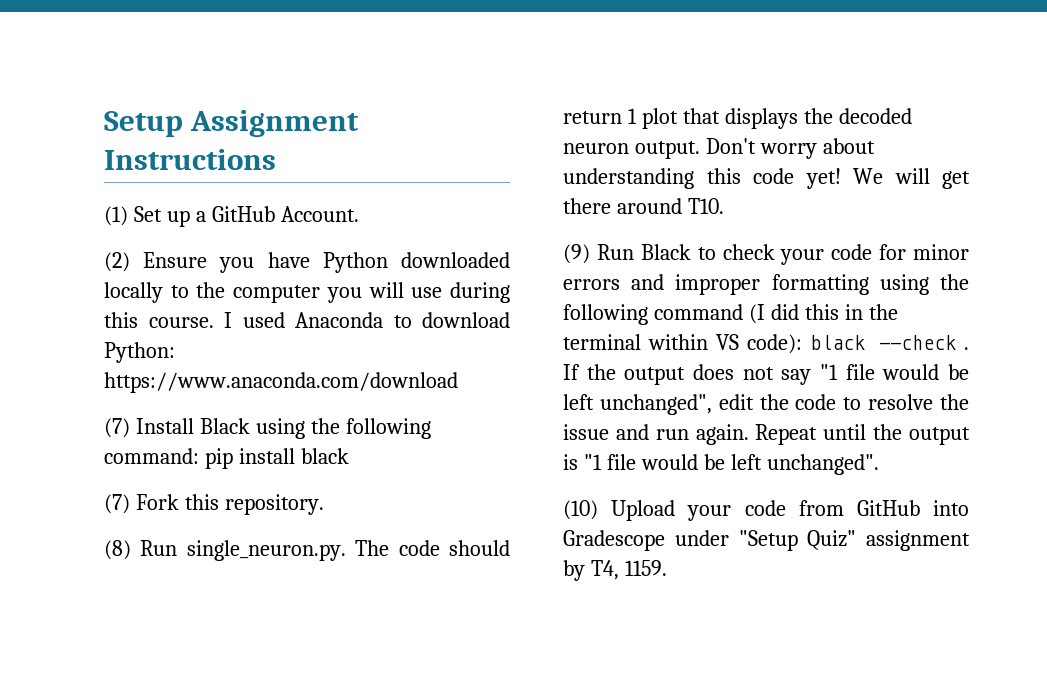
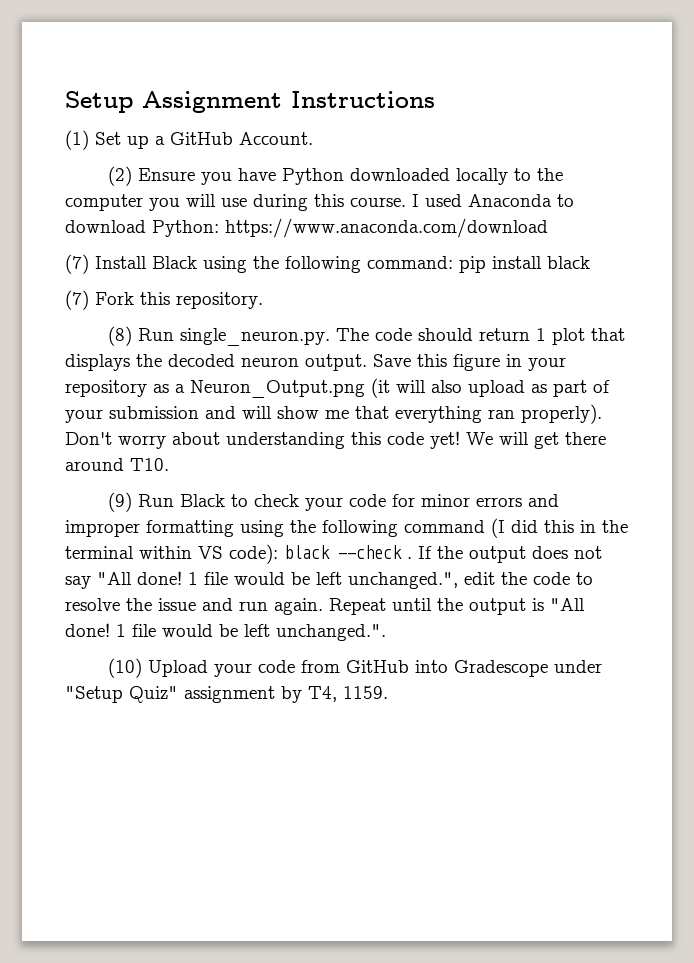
(700, 150) none -> [373,354,566,371] [65,378,610,398] [65,404,602,424] Save this figure in your repository as a Neuron_Output.png (it will also upload as part of your submission and will show me that everything ran properly).
[820,364,969,380] [563,394,712,415] "1 file would be left unchanged", -> [97,571,458,589] "All done! 1 file would be left unchanged.",
[583,454,879,475] "1 file would be left unchanged". -> [550,598,585,611] [65,623,386,641] "All done! 1 file would be left unchanged.".

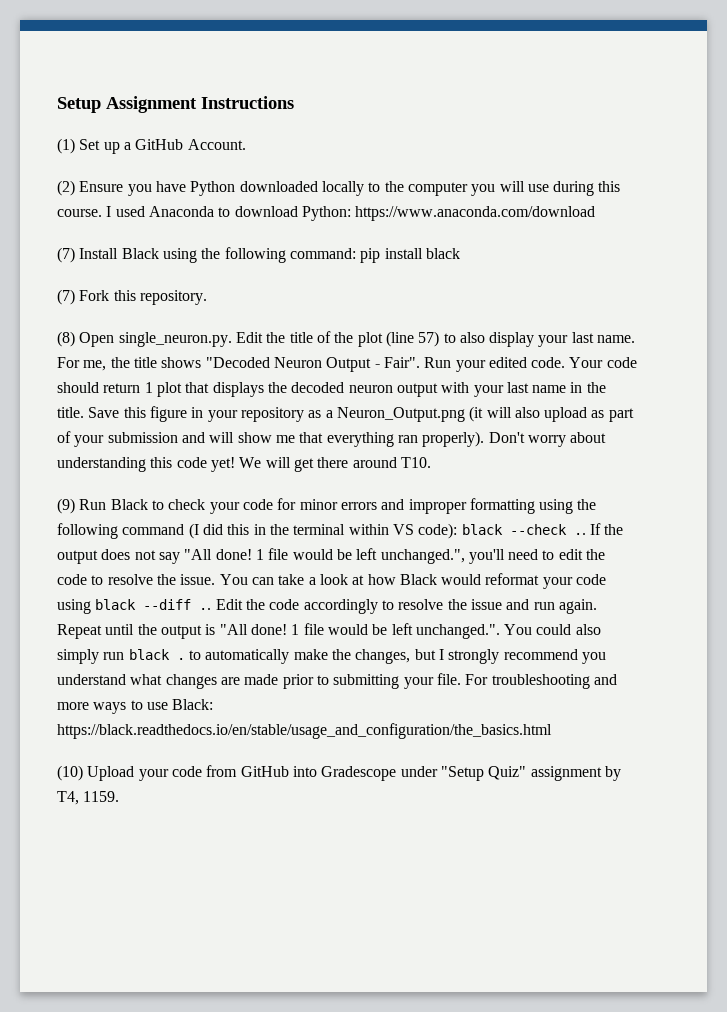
[137,328,369,346] Run single_neuron.py. The -> [79,331,636,347] [57,357,604,372] Open single_neuron.py. Edit the title of the plot (line 57) to also display your last name. For me, the title shows "Decoded Neuron Output - Fair". Run your edited code. Your
[305,354,367,371] output. -> [396,382,606,397] [57,407,84,418] output with your last name in the title.
[407,557,412,559] . -> [573,533,586,535] ..
(458, 580) none -> [468,549,555,564] you'll need to
(152, 604) none -> [180,573,607,589] [57,599,467,614] issue. You can take a look at how Black would reformat your code using black --diff .. Edit the code accordingly to resolve the
(386, 632) none -> [504,624,601,635] [57,649,606,664] [57,673,617,689] [57,699,214,714] [57,723,552,739] You could also simply run black . to automatically make the changes, but I strongly recommend you understand what changes are made prior to submitting your file. For troubleshooting and more ways to use Black: https://black.readthedocs.io/en/stable/usage_and_configuration/the_basics.html

